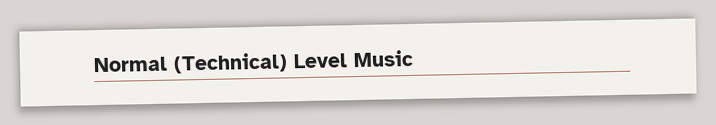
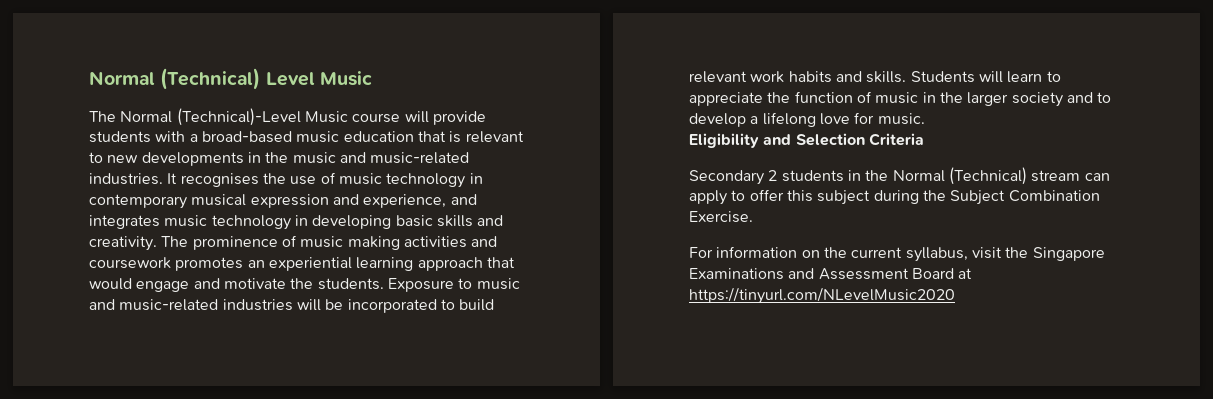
(414, 58) none -> [89,108,486,126] [89,131,524,143] [89,152,470,166] [89,172,483,188] [89,194,477,209] [89,215,504,230] [89,235,498,251] [89,257,515,271] [89,278,520,292] [89,299,495,313] [689,71,1061,83] [689,91,1112,107] [689,112,925,127] [689,133,924,148] [689,167,1110,185] [689,189,1100,205] [689,211,753,223] [689,246,1105,262] [689,268,973,280] [689,287,955,304] // The Normal (Technical)-Level Music course will provide students with a broad-based music education that is relevant to new developments in the music and music-related industries. It recognises the use of music technology in contemporary musical expression and experience, and integrates music technology in developing basic skills and creativity. The prominence of music making activities and coursework promotes an experiential learning approach that would engage and motivate the students. Exposure to music and music-related industries will be incorporated to build relevant work habits and skills. Students will learn to appreciate the function of music in the larger society and to develop a lifelong love for music. // Eligibility and Selection Criteria // Secondary 2 students in the Normal (Technical) stream can apply to offer this subject during the Subject Combination Exercise. // For information on the current syllabus, visit the Singapore Examinations and Assessment Board at https://tinyurl.com/NLevelMusic2020

